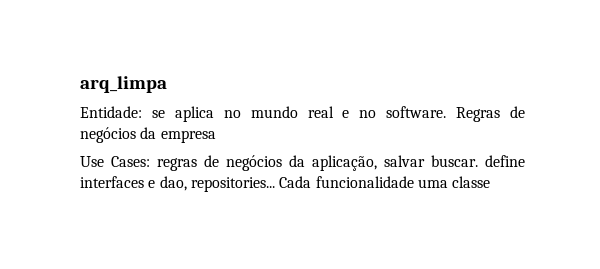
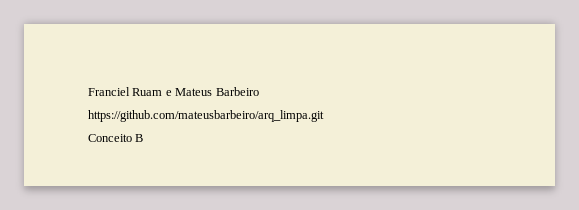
[80,76,167,93] [80,106,525,122] [80,127,216,143] [80,155,525,171] [80,176,491,192] arq_limpa // Entidade: se aplica no mundo real e no software. Regras de negócios da empresa // Use Cases: regras de negócios da aplicação, salvar buscar. define interfaces e dao, repositories... Cada funcionalidade uma classe -> [88,87,259,96] [88,110,324,122] [88,134,144,142] Franciel Ruam e Mateus Barbeiro // https://github.com/mateusbarbeiro/arq_limpa.git // Conceito B

